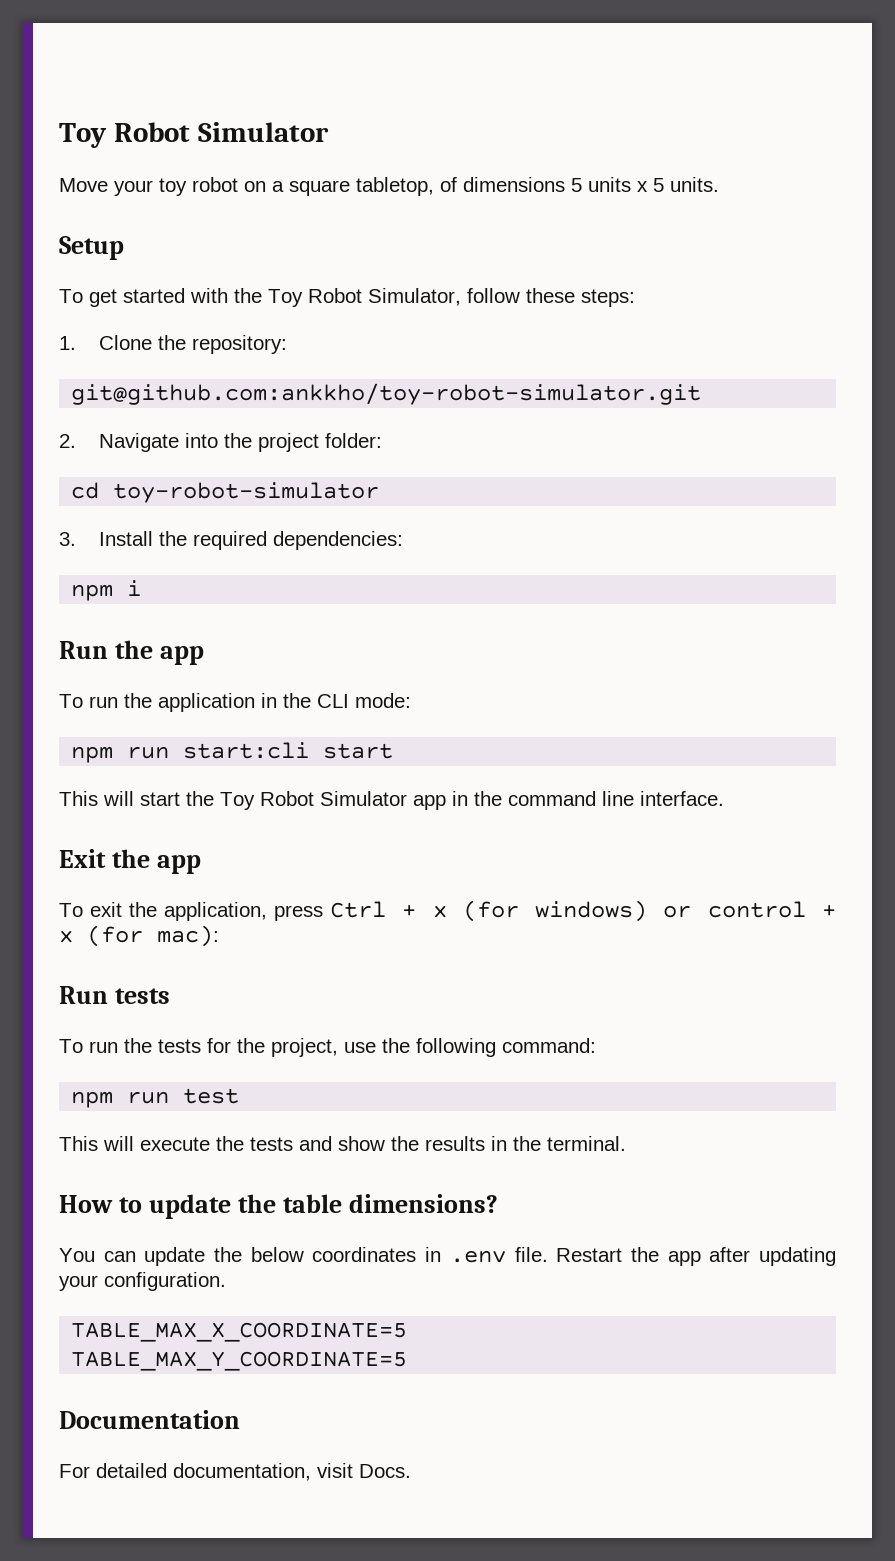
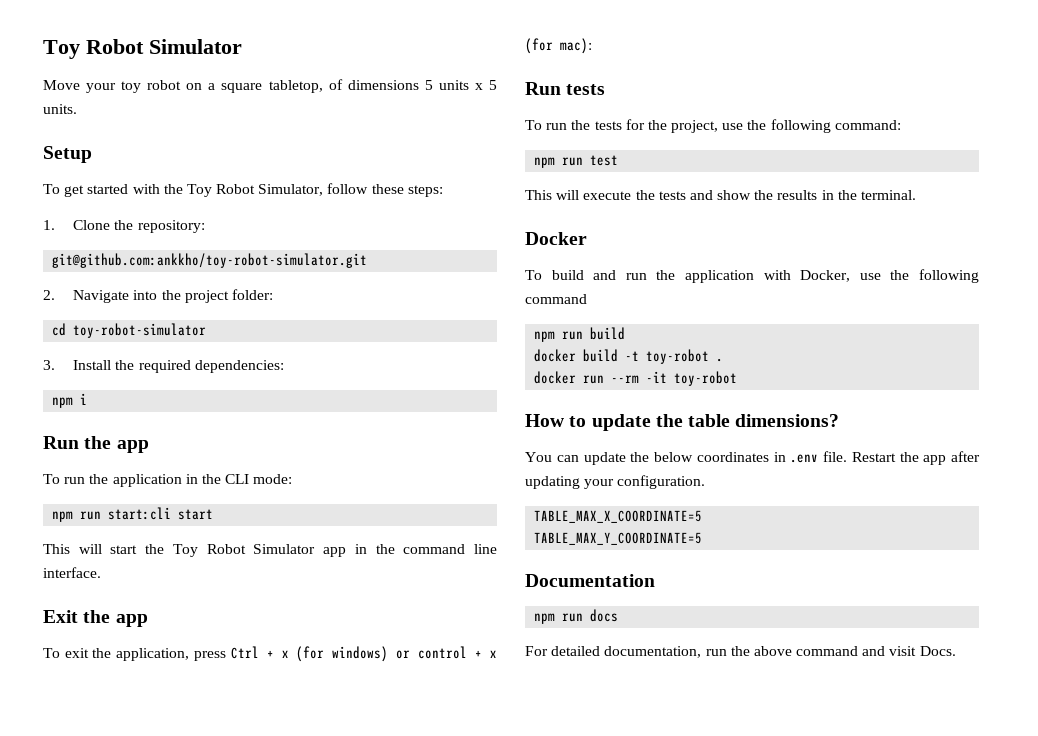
(626, 1143) none -> [525,232,587,245] [525,269,979,283] [525,294,587,304] [534,327,626,342] [534,349,724,364] [534,371,738,386] // Docker // To build and run the application with Docker, use the following command // npm run build // docker build -t toy-robot . // docker run --rm -it toy-robot
(240, 1419) none -> [534,609,619,624] // npm run docs
(311, 1472) none -> [705,646,886,656] run the above command and

